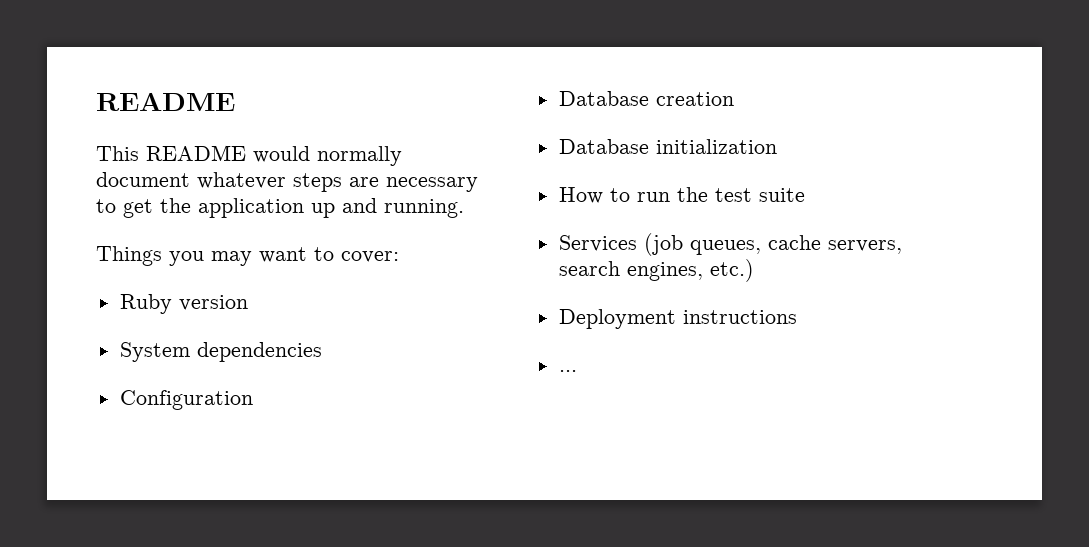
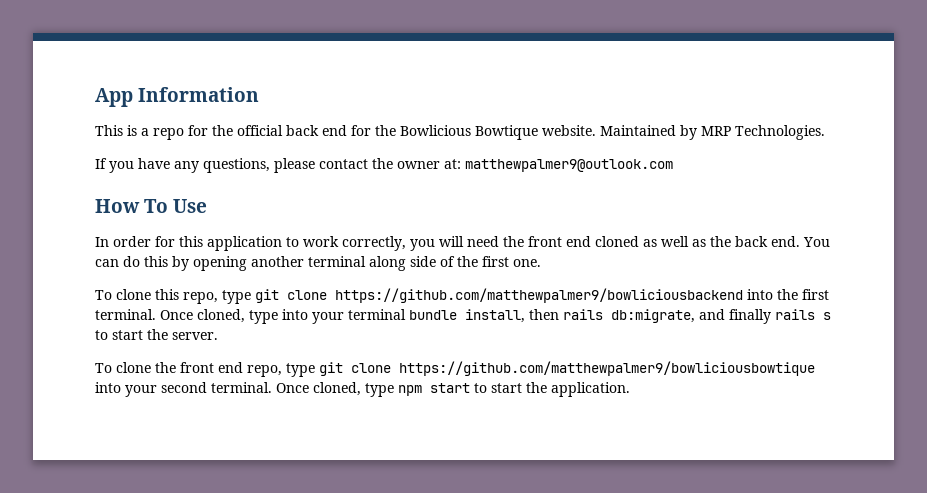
[96,92,235,111] README -> [95,87,260,107] App Information
[146,145,402,166] [96,172,478,192] [96,198,464,218] [96,246,399,266] [119,294,248,314] [119,342,322,362] [119,390,253,410] [558,91,734,106] [558,139,777,154] [558,187,805,204] [558,233,902,256] [558,259,754,282] [558,309,797,329] [558,370,577,372] README would normally document whatever steps are necessary to get the application up and running. // Things you may want to cover: // Ruby version // System dependencies // Configuration // Database creation // Database initialization // How to run the test suite // Services (job queues, cache servers, search engines, etc.) // Deployment instructions // ... -> [127,125,825,140] [95,158,673,173] [95,199,208,213] [95,236,830,251] [95,256,541,271] [95,288,829,304] [95,309,831,324] [95,329,218,340] [95,361,815,377] [95,382,630,397] is a repo for the official back end for the Bowlicious Bowtique website. Maintained by MRP Technologies. // If you have any questions, please contact the owner at: matthewpalmer9@outlook.com // How To Use // In order for this application to work correctly, you will need the front end cloned as well as the back end. You can do this by opening another terminal along side of the first one. // To clone this repo, type git clone https://github.com/matthewpalmer9/bowliciousbackend into the first terminal. Once cloned, type into your terminal bundle install, then rails db:migrate, and finally rails s to start the server. // To clone the front end repo, type git clone https://github.com/matthewpalmer9/bowliciousbowtique into your second terminal. Once cloned, type npm start to start the application.

